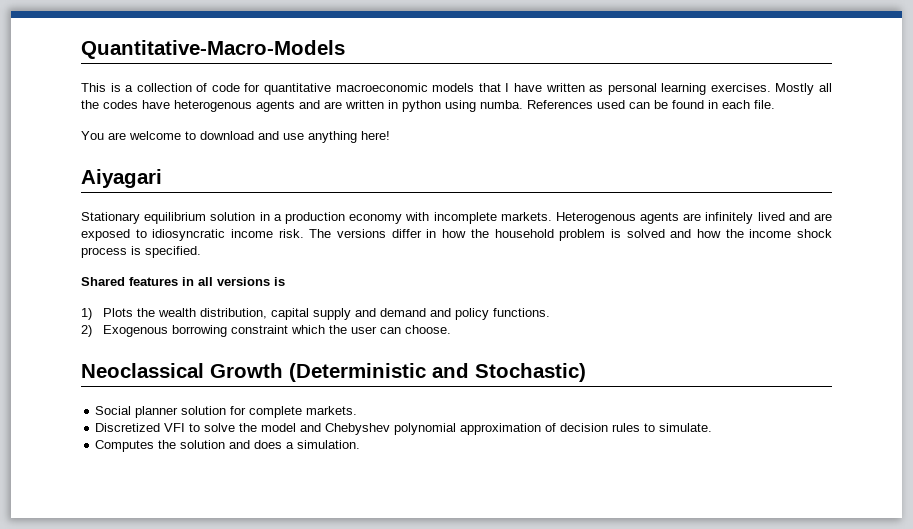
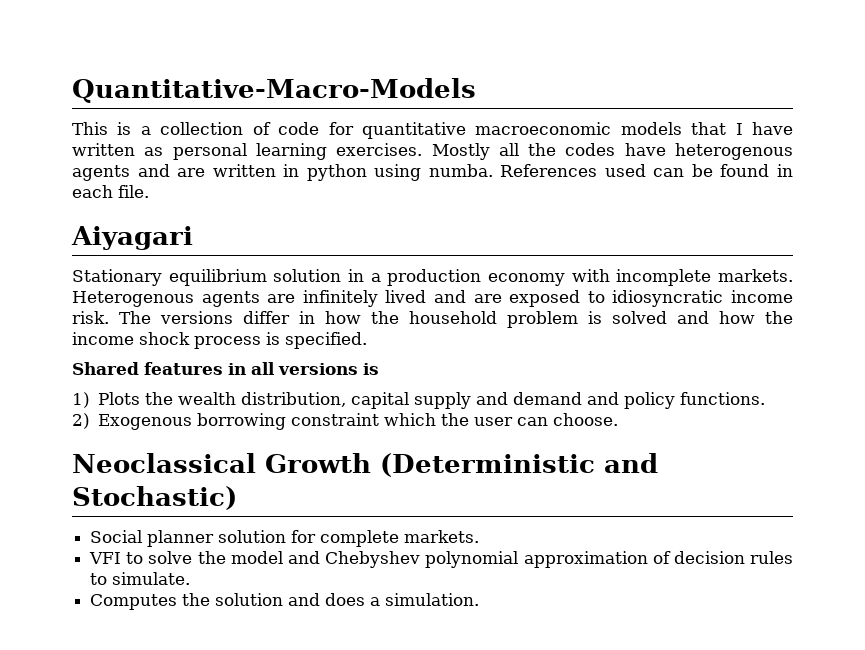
[81,131,390,143] // You are welcome to download and use anything here! -> (149, 191) none
[95,423,161,432] Discretized -> (480, 536) none

